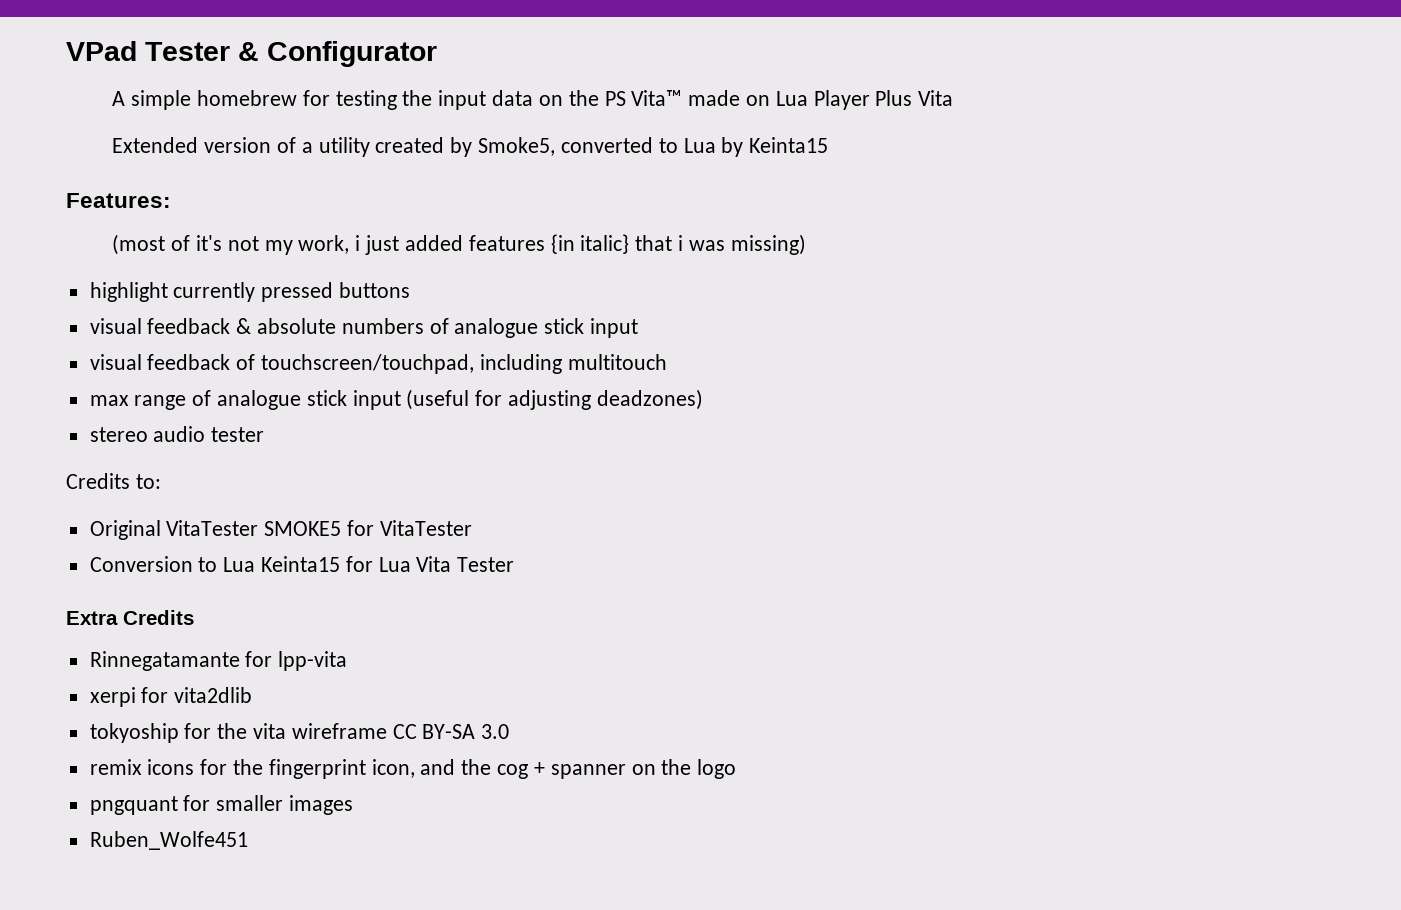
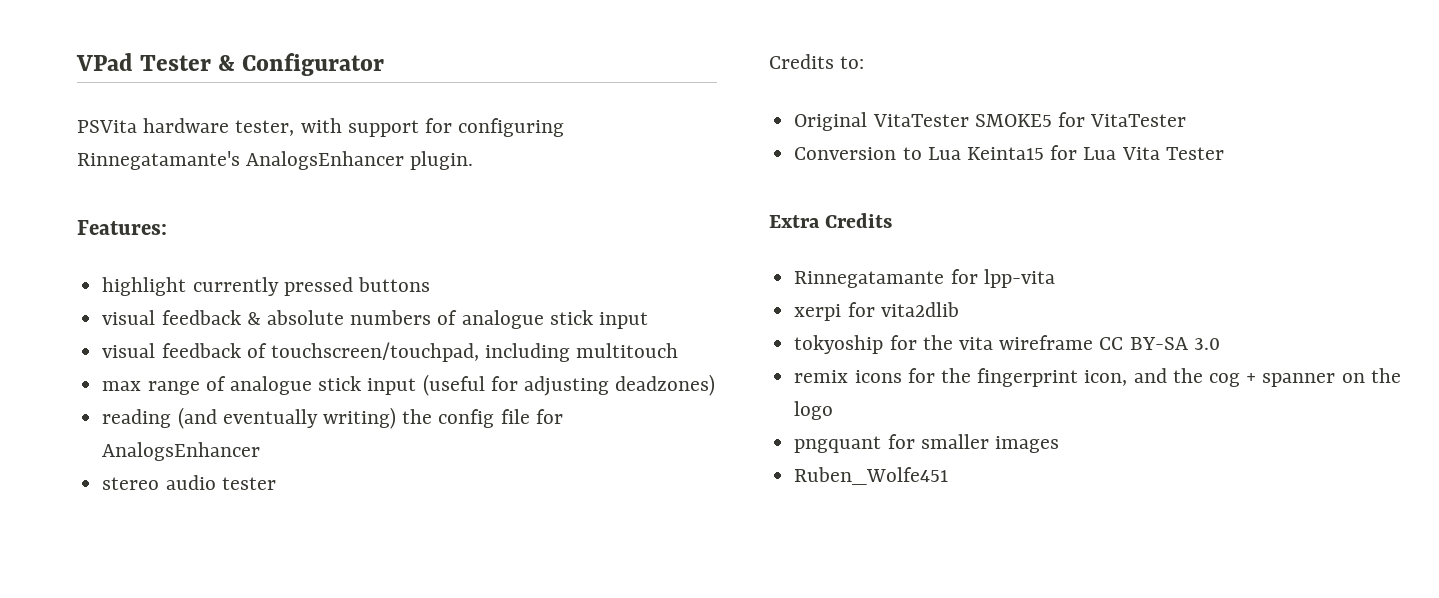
[112,90,954,110] [112,137,829,157] [66,193,171,208] [112,234,806,255] A simple homebrew for testing the input data on the PS Vita™ made on Lua Player Plus Vita // Extended version of a utility created by Smoke5, converted to Lua by Keinta15 // Features: // (most of it's not my work, i just added features {in italic} that i was missing) -> [77,118,565,137] [77,151,474,170] [77,220,167,235] PSVita hardware tester, with support for configuring Rinnegatamante's AnalogsEnhancer plugin. // Features:
(703, 399) none -> [102,407,563,429] [102,442,261,461] // reading (and eventually writing) the config file for AnalogsEnhancer

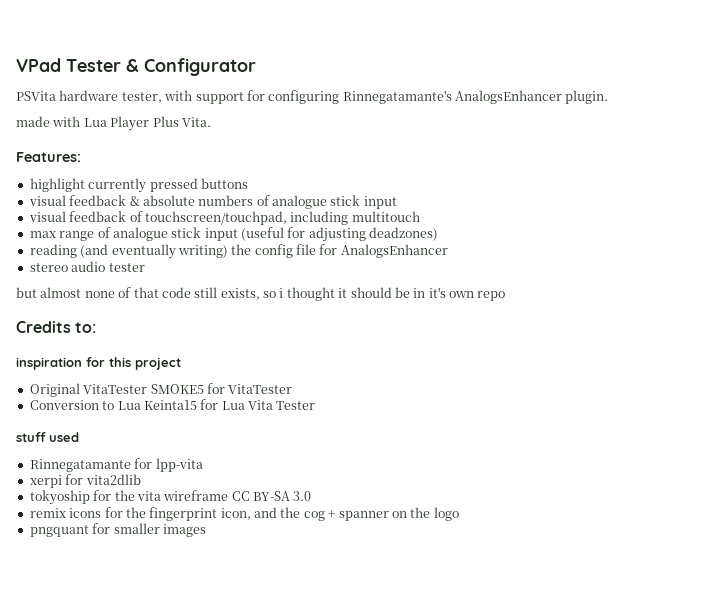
(474, 160) none -> [16,116,211,131] // made with Lua Player Plus Vita.
[769,54,865,69] Credits to: -> [16,287,506,301] [16,321,97,333] [16,357,181,370] but almost none of that code still exists, so i thought it should be in it's own repo // Credits to: // inspiration for this project
[769,213,893,228] Extra Credits -> [16,432,79,442] stuff used
[794,467,949,485] // Ruben_Wolfe451 -> (206, 530) none

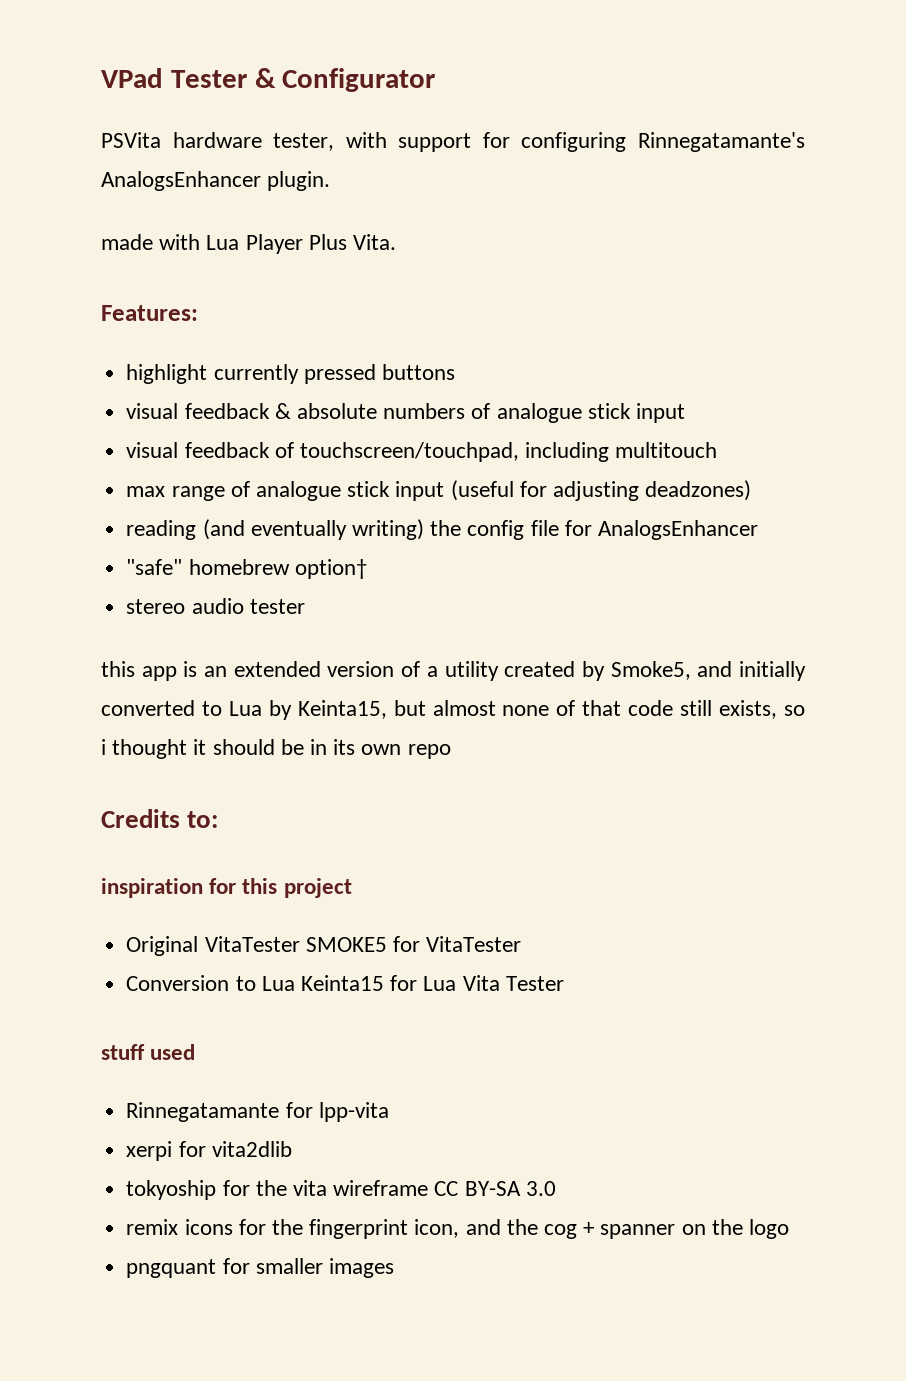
(448, 251) none -> [126,559,367,579] // "safe" homebrew option†
(145, 267) none -> [101,661,806,681] [101,700,387,720] this app is an extended version of a utility created by Smoke5, and initially converted to Lua by Keinta15,
[428,287,446,298] it's -> [333,739,356,755] its

